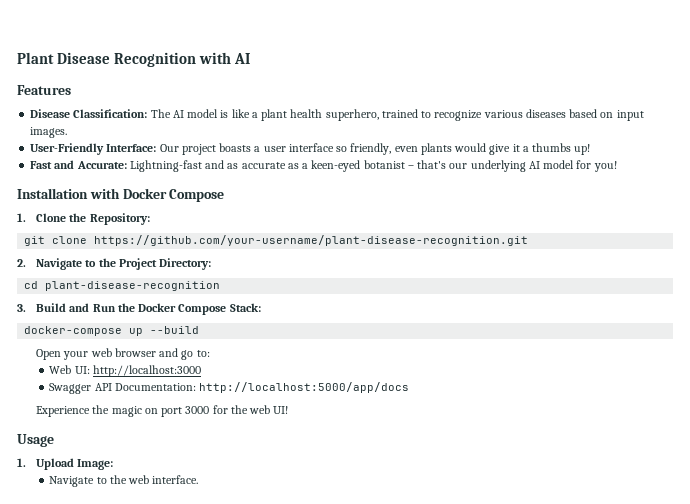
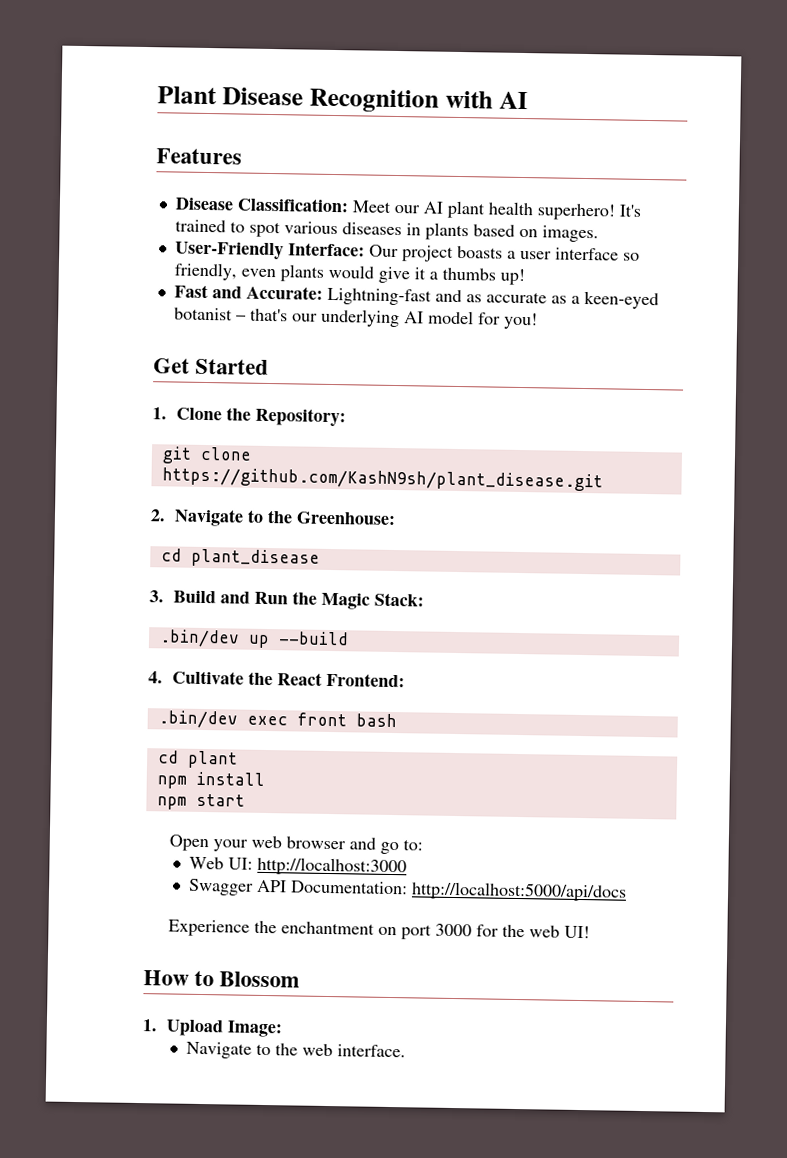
[150,109,379,121] The AI model is like a plant health superhero, -> [351,200,641,221] Meet our AI plant health superhero! It's
[434,110,483,121] recognize -> [248,221,281,238] spot
(566, 113) none -> [405,222,469,241] in plants
[616,110,644,121] input -> (538, 233) none
[17,188,225,202] Installation with Docker Compose -> [153,358,270,376] Get Started
[94,235,529,246] https://github.com/your-username/plant-disease-recognition.git -> [161,467,603,492] https://github.com/KashN9sh/plant_disease.git
[118,258,212,270] [24,281,221,291] Project Directory: // cd plant-disease-recognition -> [296,511,397,526] [160,548,320,568] Greenhouse: // cd plant_disease
[138,303,227,315] Docker Compose -> [321,592,371,610] Magic
[24,326,123,336] docker-compose -> [158,629,240,648] .bin/dev
(200, 330) none -> [148,670,406,688] [157,710,397,729] [157,750,238,769] [156,771,265,789] [156,793,245,810] // 4. Cultivate the React Frontend: // .bin/dev exec front bash // cd plant // npm install // npm start
[199,382,410,393] http://localhost:5000/app/docs -> [410,881,627,902] http://localhost:5000/api/docs
[111,406,142,417] magic -> [281,921,376,935] enchantment
[17,434,54,447] Usage -> [143,970,301,988] How to Blossom

